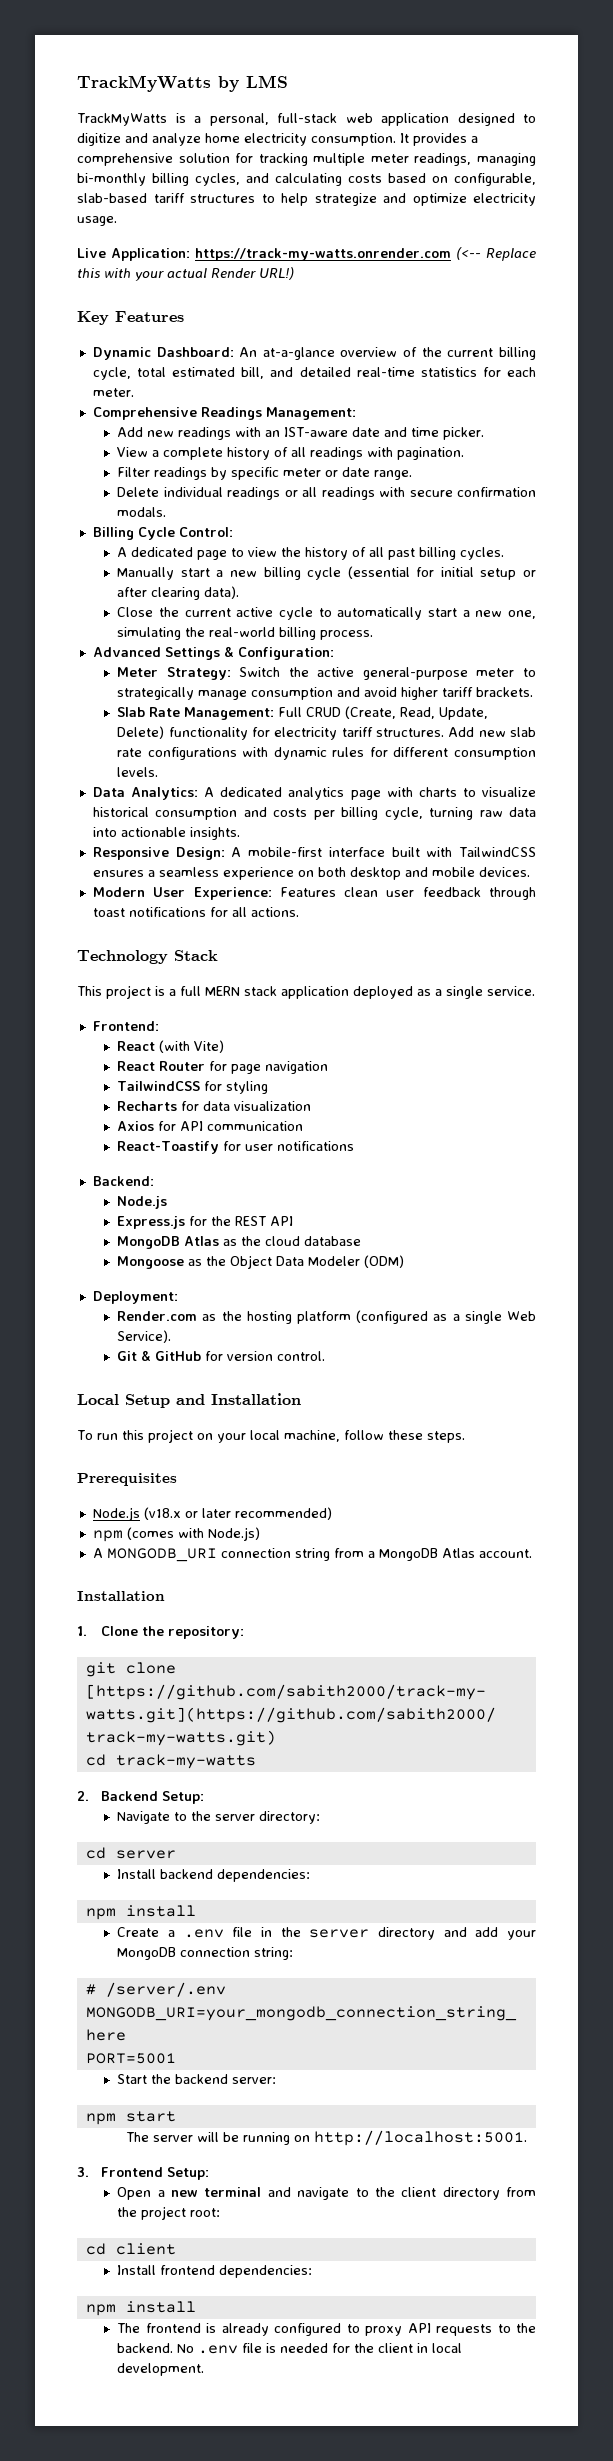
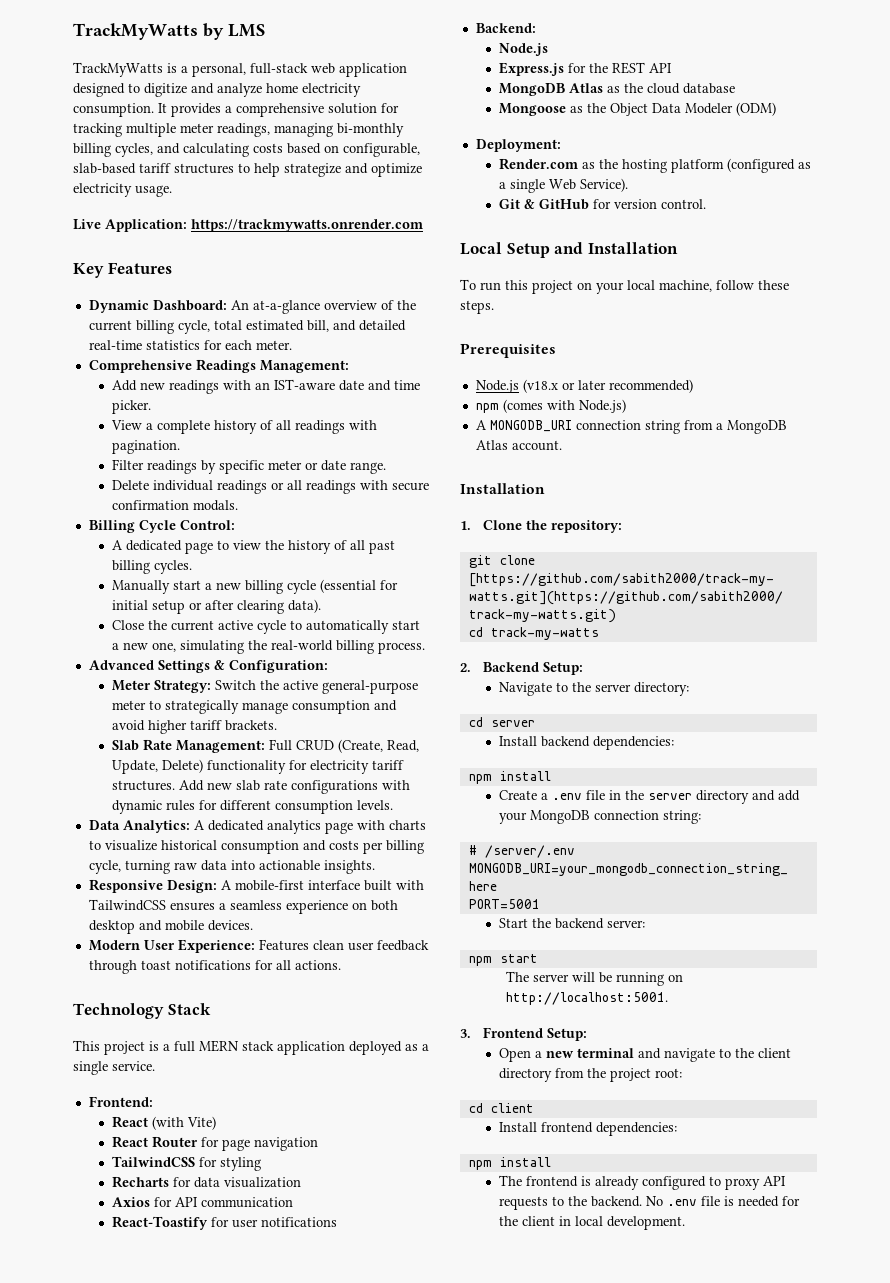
[195,247,536,261] [77,267,294,281] https://track-my-watts.onrender.com (<-- Replace this with your actual Render URL!) -> [191,219,423,232] https://trackmywatts.onrender.com

